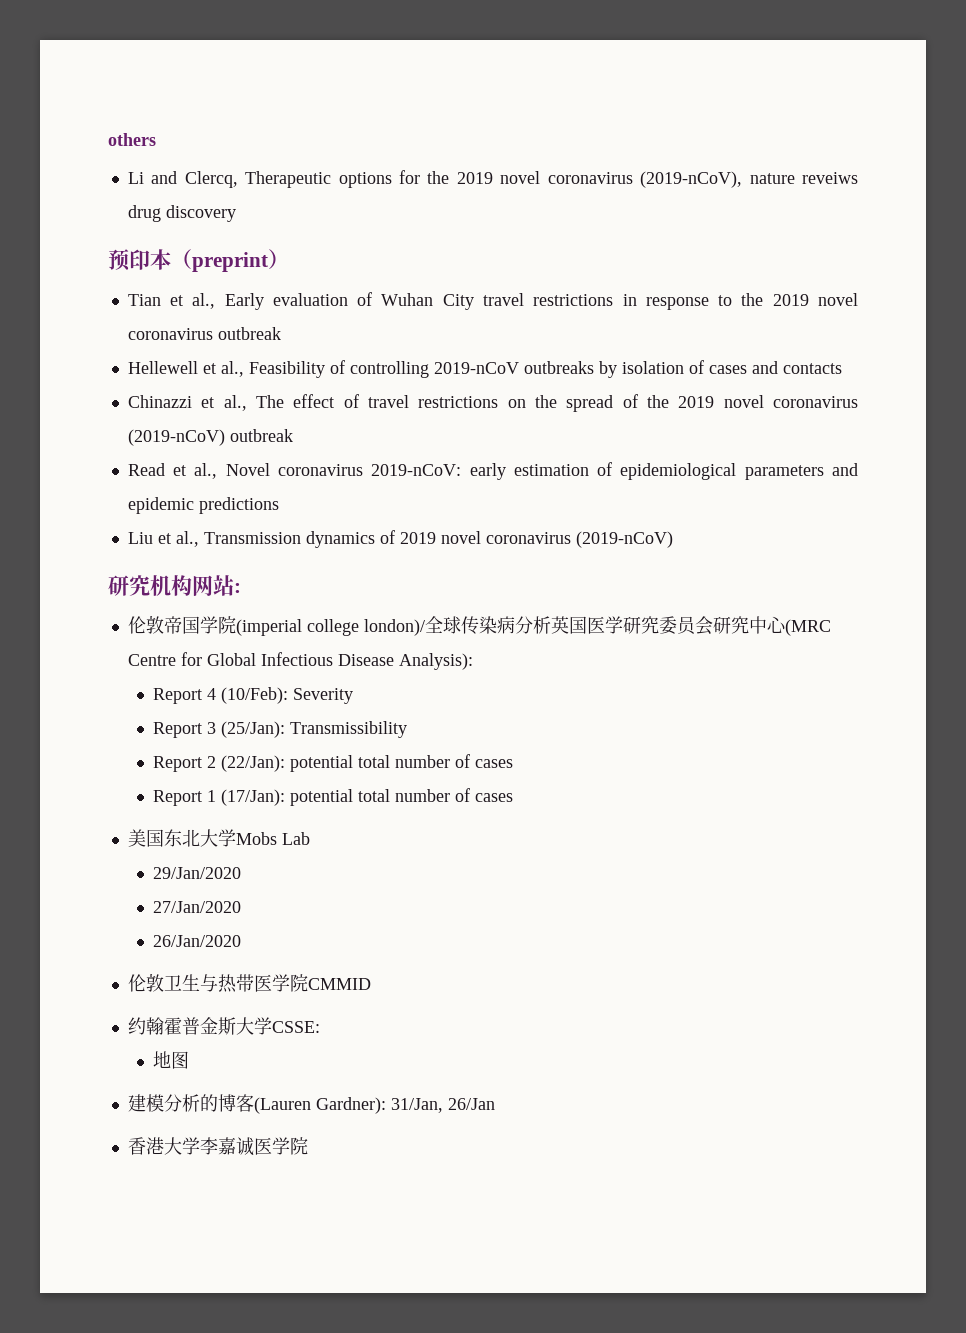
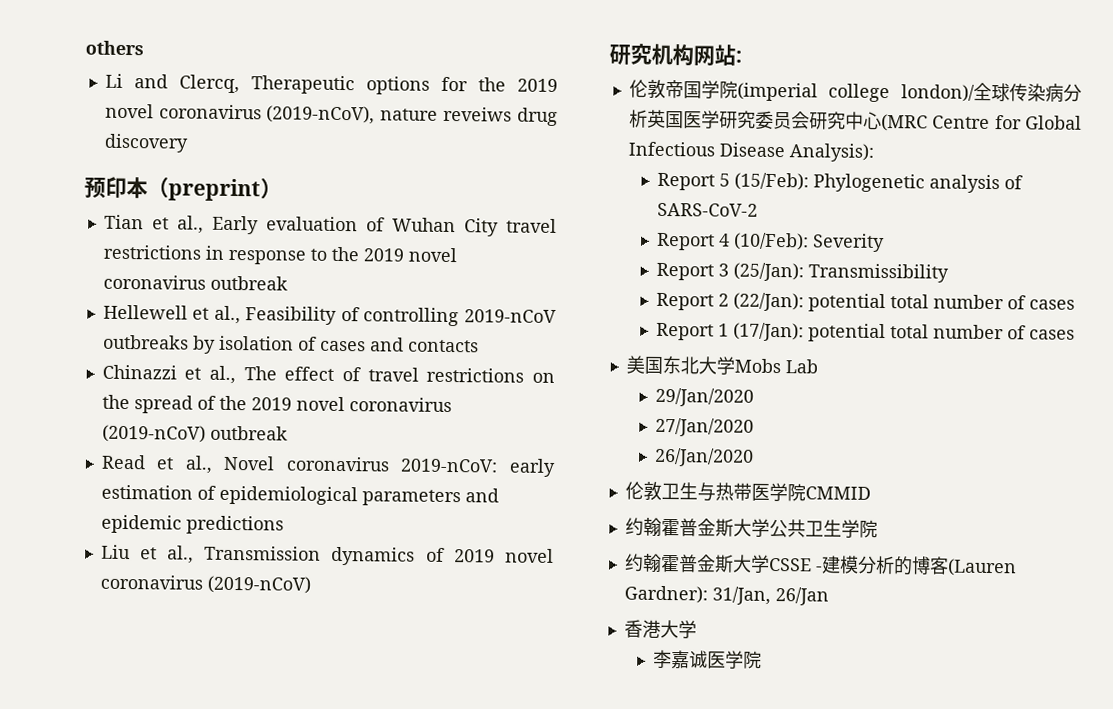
(473, 661) none -> [657,172,1024,194] [657,202,759,217] // Report 5 (15/Feb): Phylogenetic analysis of SARS-CoV-2
[271,1021,320,1033] [152,1051,189,1069] CSSE: // 地图 // -> [768,518,878,538] [623,553,823,573] 公共卫生学院 // 约翰霍普金斯大学CSSE -
(200, 1146) none -> (697, 629) //

